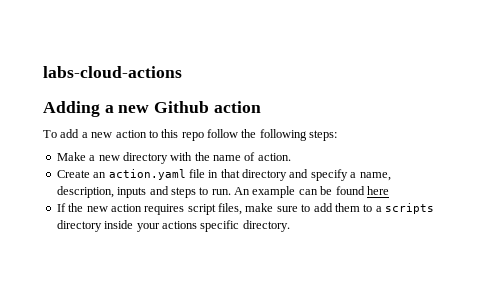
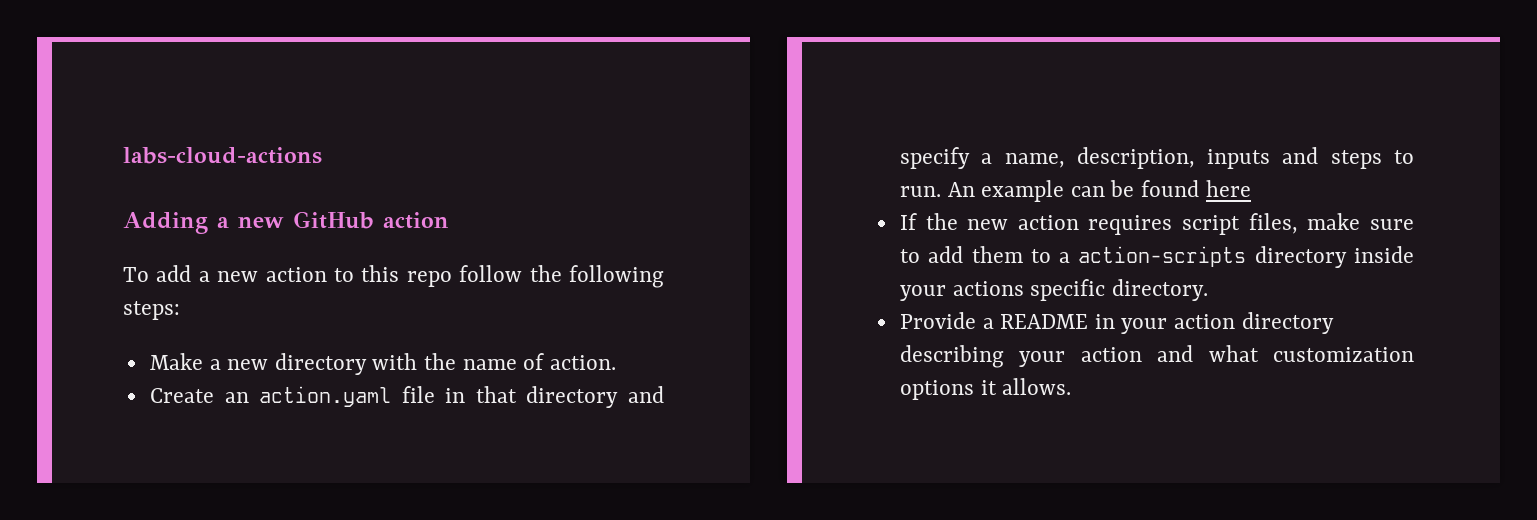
[154,101,210,113] Github -> [293,211,374,229] GitHub
[385,203,434,214] scripts -> [1078,246,1247,267] action-scripts
(290, 226) none -> [899,312,1334,334] [899,345,1414,368] [899,378,1072,400] // Provide a README in your action directory describing your action and what customization options it allows.

